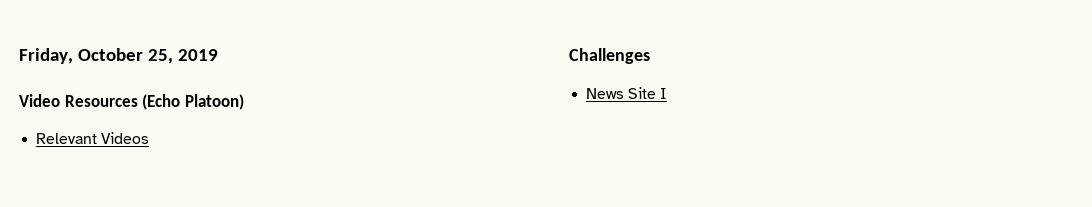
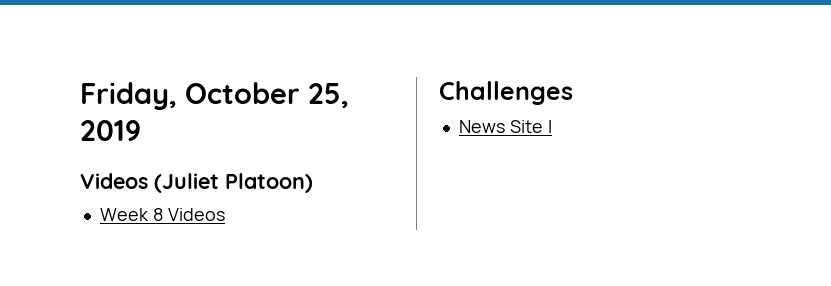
[19,94,181,110] Video Resources (Echo -> [80,173,219,193] Videos (Juliet
[36,133,98,144] Relevant -> [99,208,163,221] Week 8

